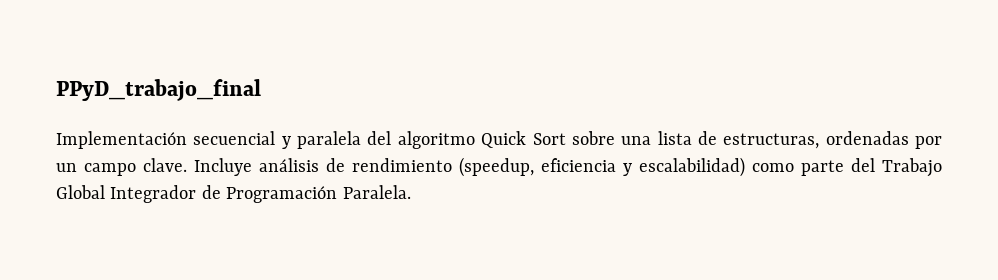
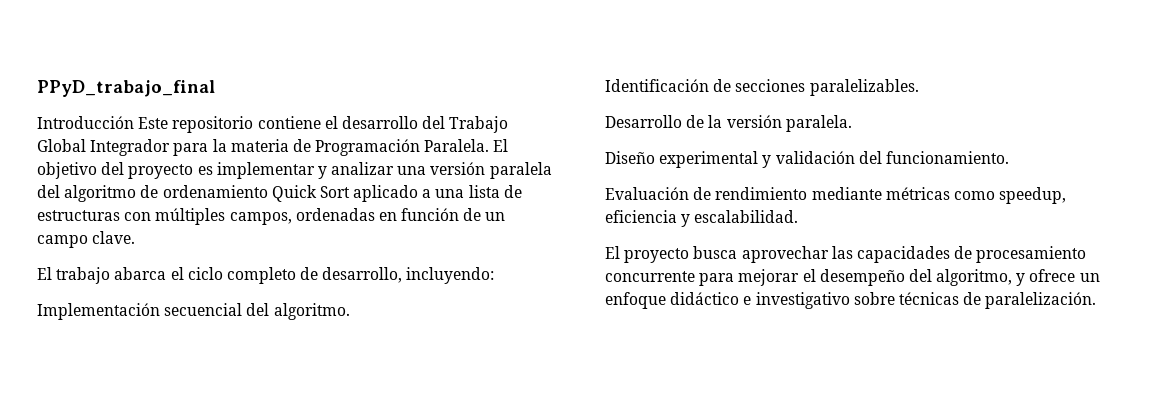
[56,131,943,149] [56,157,942,177] [56,185,411,203] Implementación secuencial y paralela del algoritmo Quick Sort sobre una lista de estructuras, ordenadas por un campo clave. Incluye análisis de rendimiento (speedup, eficiencia y escalabilidad) como parte del Trabajo Global Integrador de Programación Paralela. -> [37,116,509,133] [37,139,509,156] [37,162,552,179] [37,185,522,202] [37,208,506,225] [37,231,136,248] [37,267,495,284] [37,303,350,320] [605,79,919,96] [605,115,852,132] [605,151,1009,168] [605,187,1067,204] [605,210,799,227] [605,246,1087,263] [605,269,1100,286] [605,292,1097,309] Introducción Este repositorio contiene el desarrollo del Trabajo Global Integrador para la materia de Programación Paralela. El objetivo del proyecto es implementar y analizar una versión paralela del algoritmo de ordenamiento Quick Sort aplicado a una lista de estructuras con múltiples campos, ordenadas en función de un campo clave. // El trabajo abarca el ciclo completo de desarrollo, incluyendo: // Implementación secuencial del algoritmo. // Identificación de secciones paralelizables. // Desarrollo de la versión paralela. // Diseño experimental y validación del funcionamiento. // Evaluación de rendimiento mediante métricas como speedup, eficiencia y escalabilidad. // El proyecto busca aprovechar las capacidades de procesamiento concurrente para mejorar el desempeño del algoritmo, y ofrece un enfoque didáctico e investigativo sobre técnicas de paralelización.

